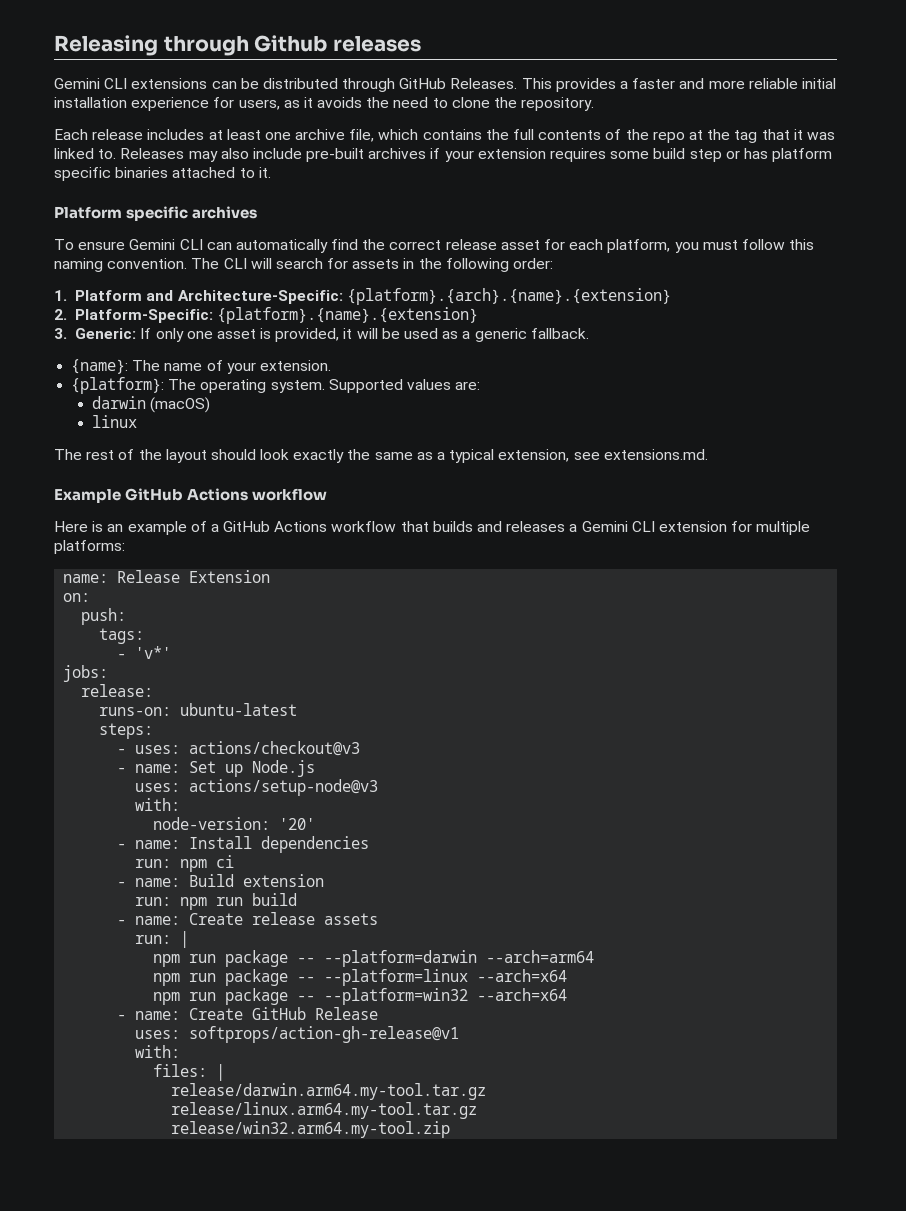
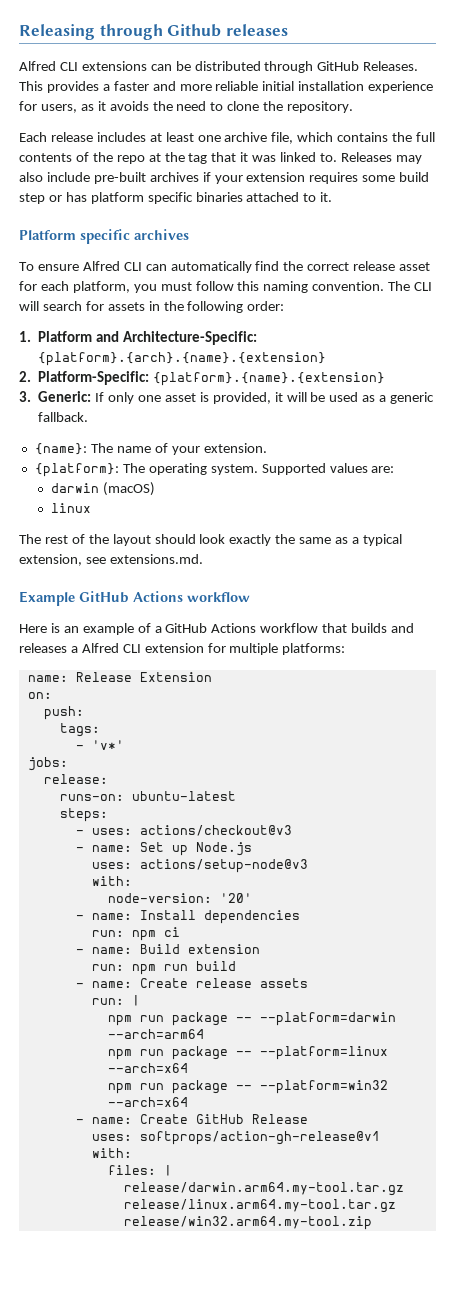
[54,78,100,89] Gemini -> [19,61,56,71] Alfred
[129,239,176,250] Gemini -> [82,261,120,271] Alfred
[581,521,628,532] Gemini -> [81,643,119,653] Alfred

